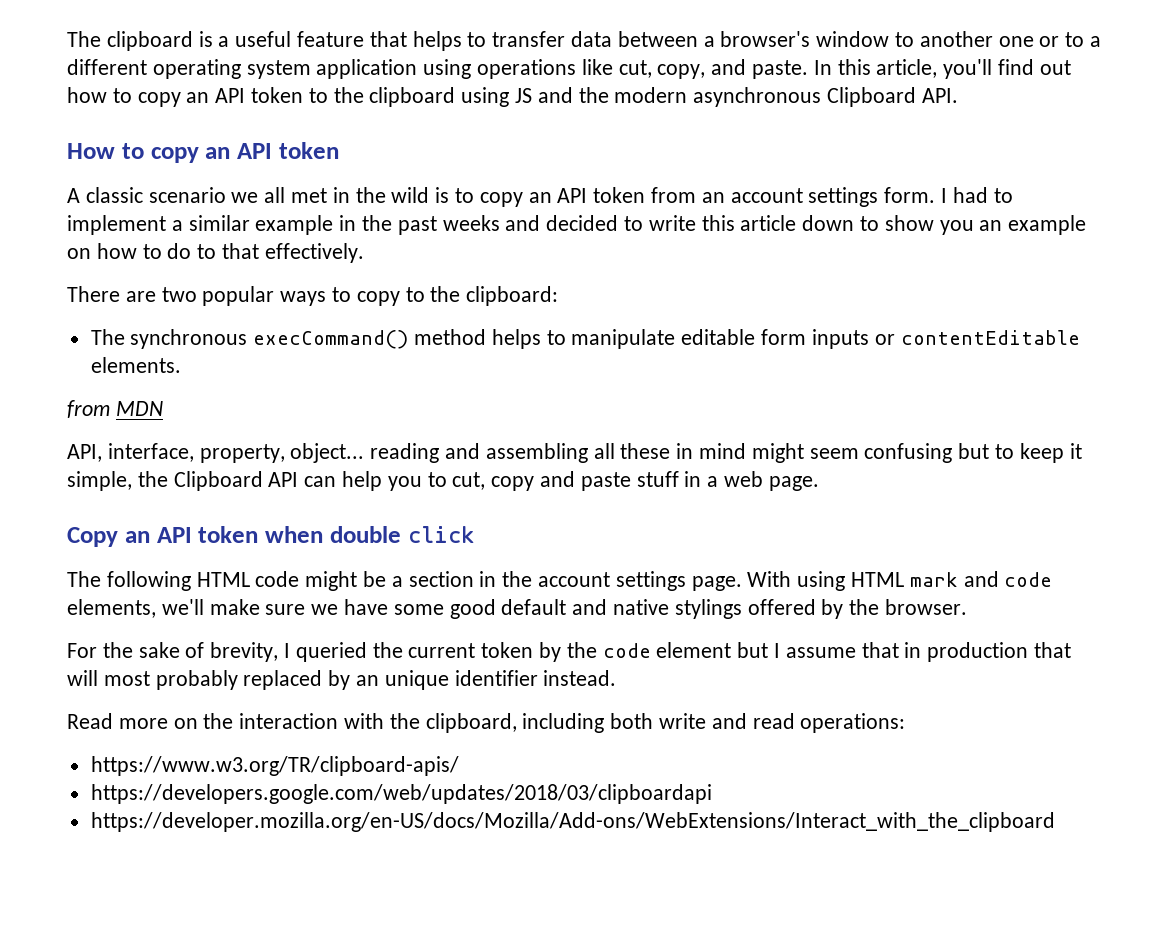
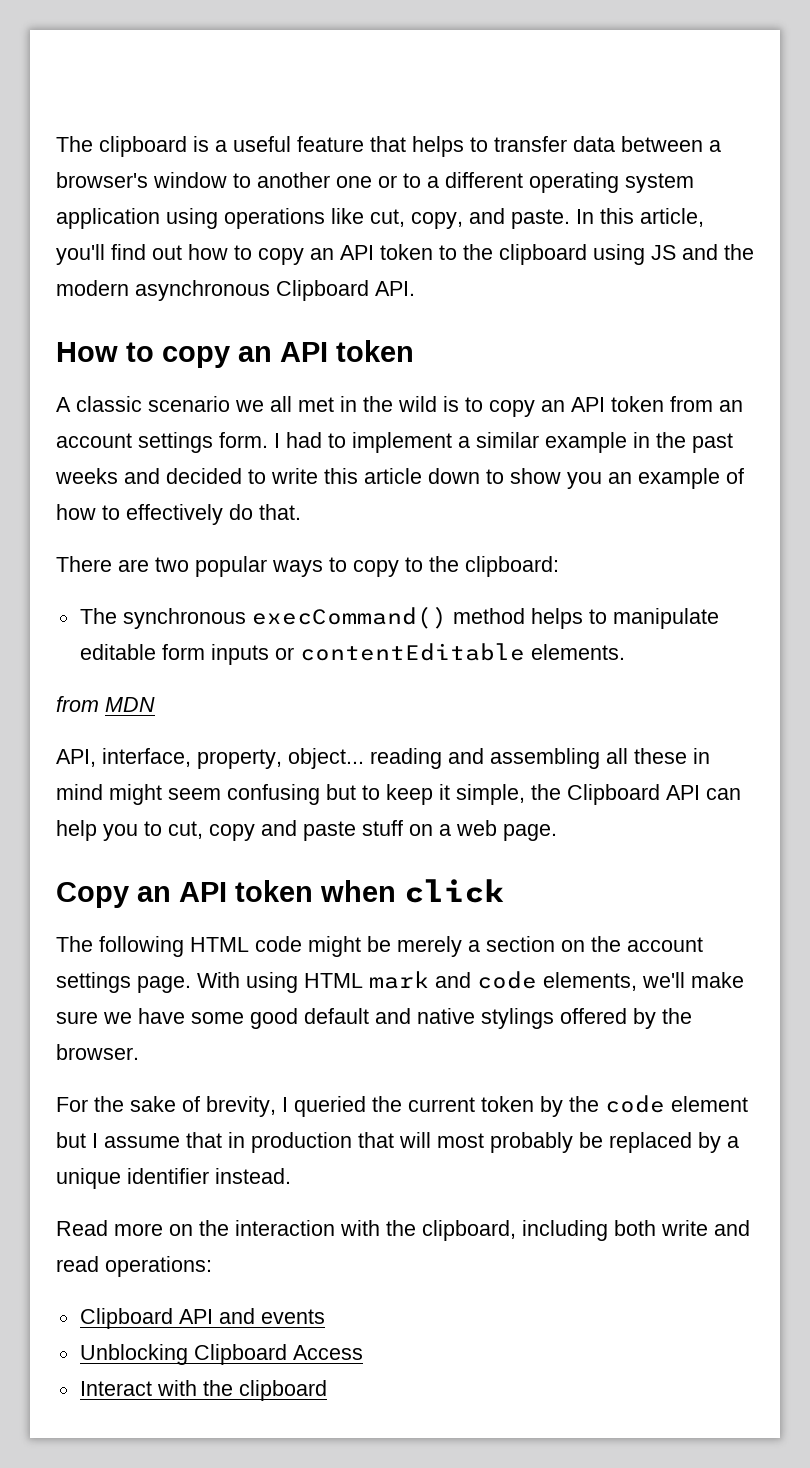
[67,243,364,263] on how to do to that effectively. -> [726,468,744,484] [56,504,301,525] of how to effectively do that.
[684,471,702,487] in -> [409,824,433,836] on
[329,526,401,543] double -> (396, 891) none
(387, 579) none -> [397,936,462,957] merely
[479,571,497,587] in -> [561,940,585,952] on
(238, 680) none -> [579,1132,603,1148] be
[356,675,380,686] an -> [727,1136,739,1148] a
[90,756,459,776] [90,784,712,804] [90,812,1055,832] https://www.w3.org/TR/clipboard-apis/ // https://developers.google.com/web/updates/2018/03/clipboardapi // https://developer.mozilla.org/en-US/docs/Mozilla/Add-ons/WebExtensions/Interact_with_the_clipboard -> [79,1308,325,1329] [79,1344,363,1365] [79,1380,327,1401] Clipboard API and events // Unblocking Clipboard Access // Interact with the clipboard

